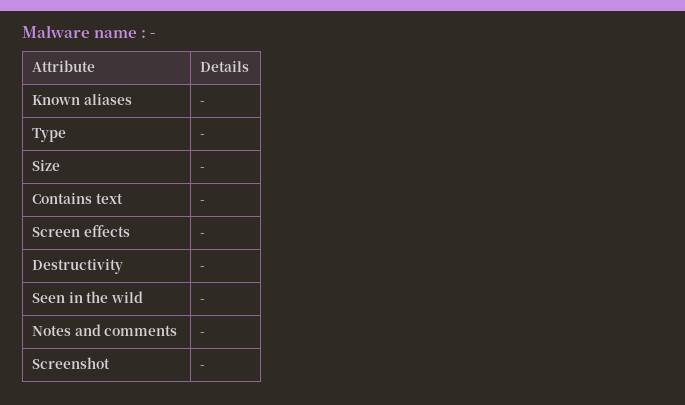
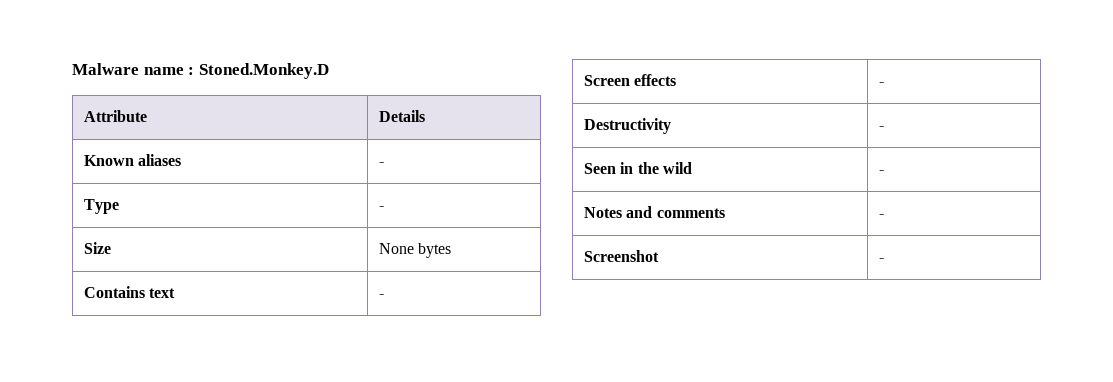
[150,33,157,38] - -> [198,63,329,79] Stoned.Monkey.D
[199,167,205,171] - -> [378,243,452,258] None bytes

